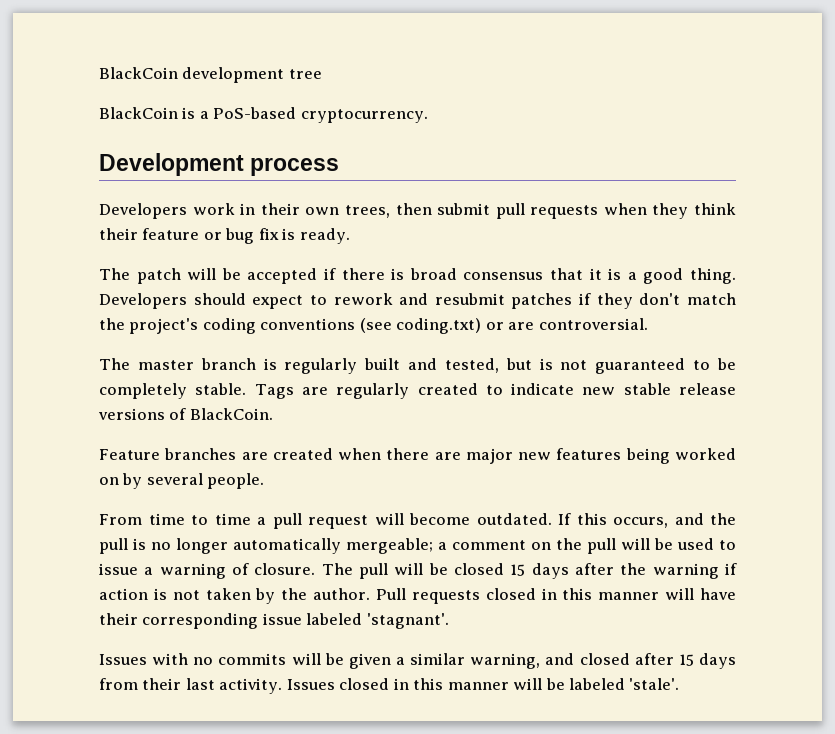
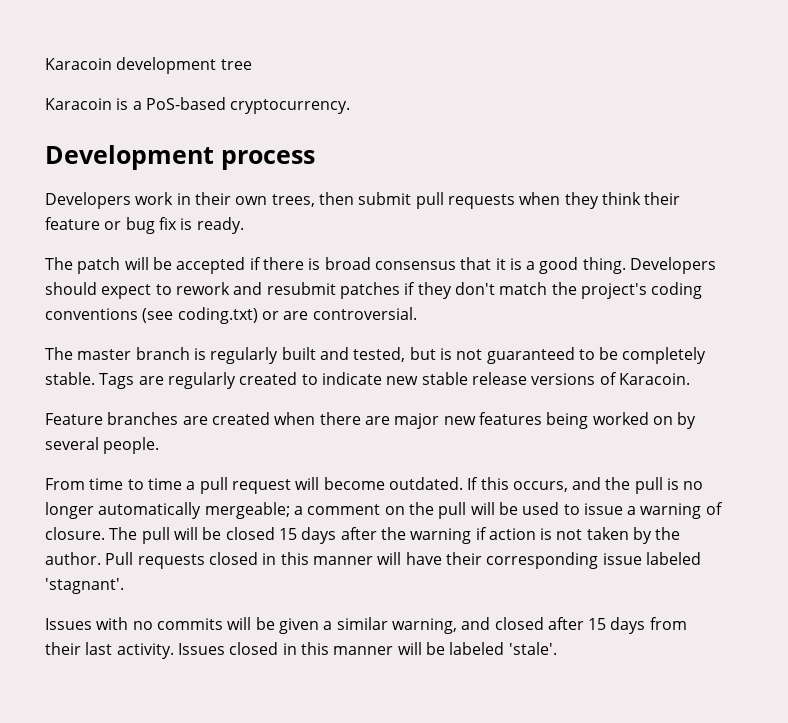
[99,67,178,79] BlackCoin -> [45,58,112,70] Karacoin
[99,107,178,119] BlackCoin -> [45,98,112,110] Karacoin
[189,408,273,420] BlackCoin. -> [618,373,690,385] Karacoin.

